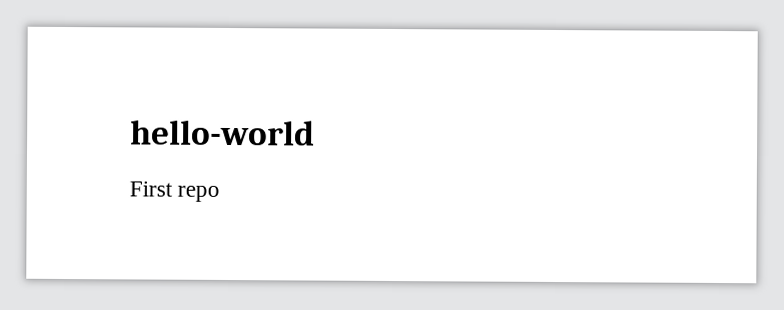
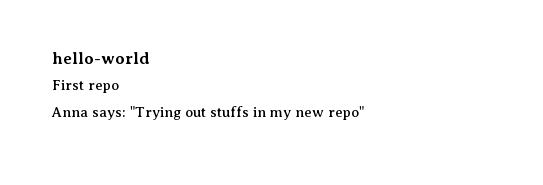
(221, 193) none -> [51,106,364,120] // Anna says: "Trying out stuffs in my new repo"

